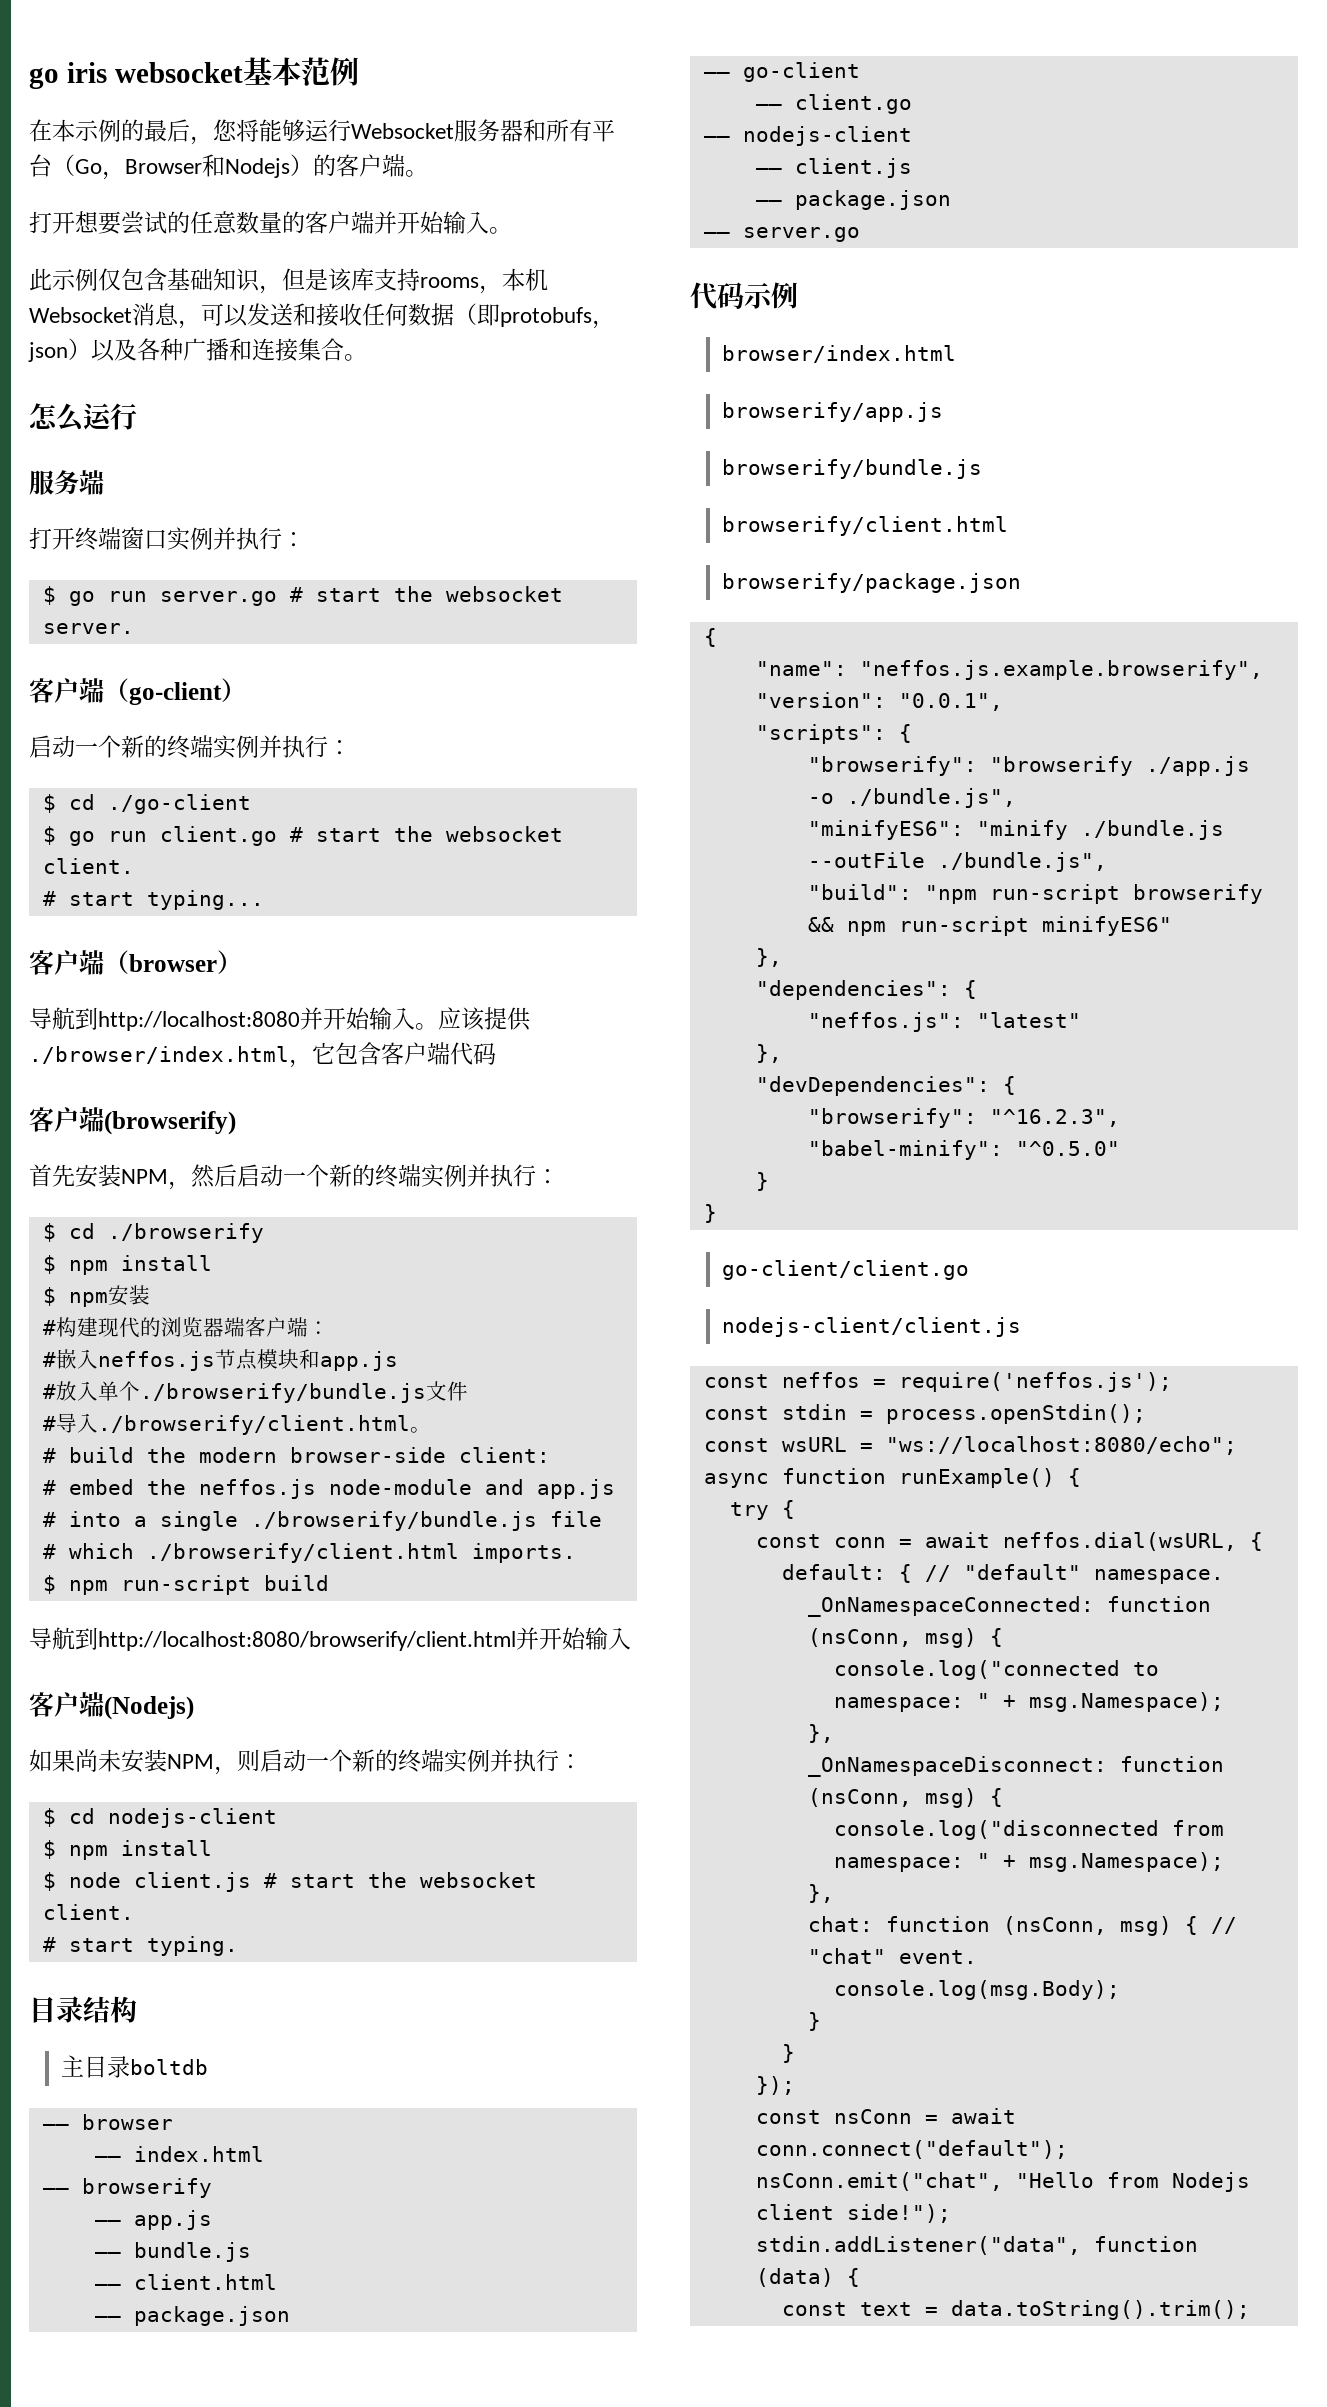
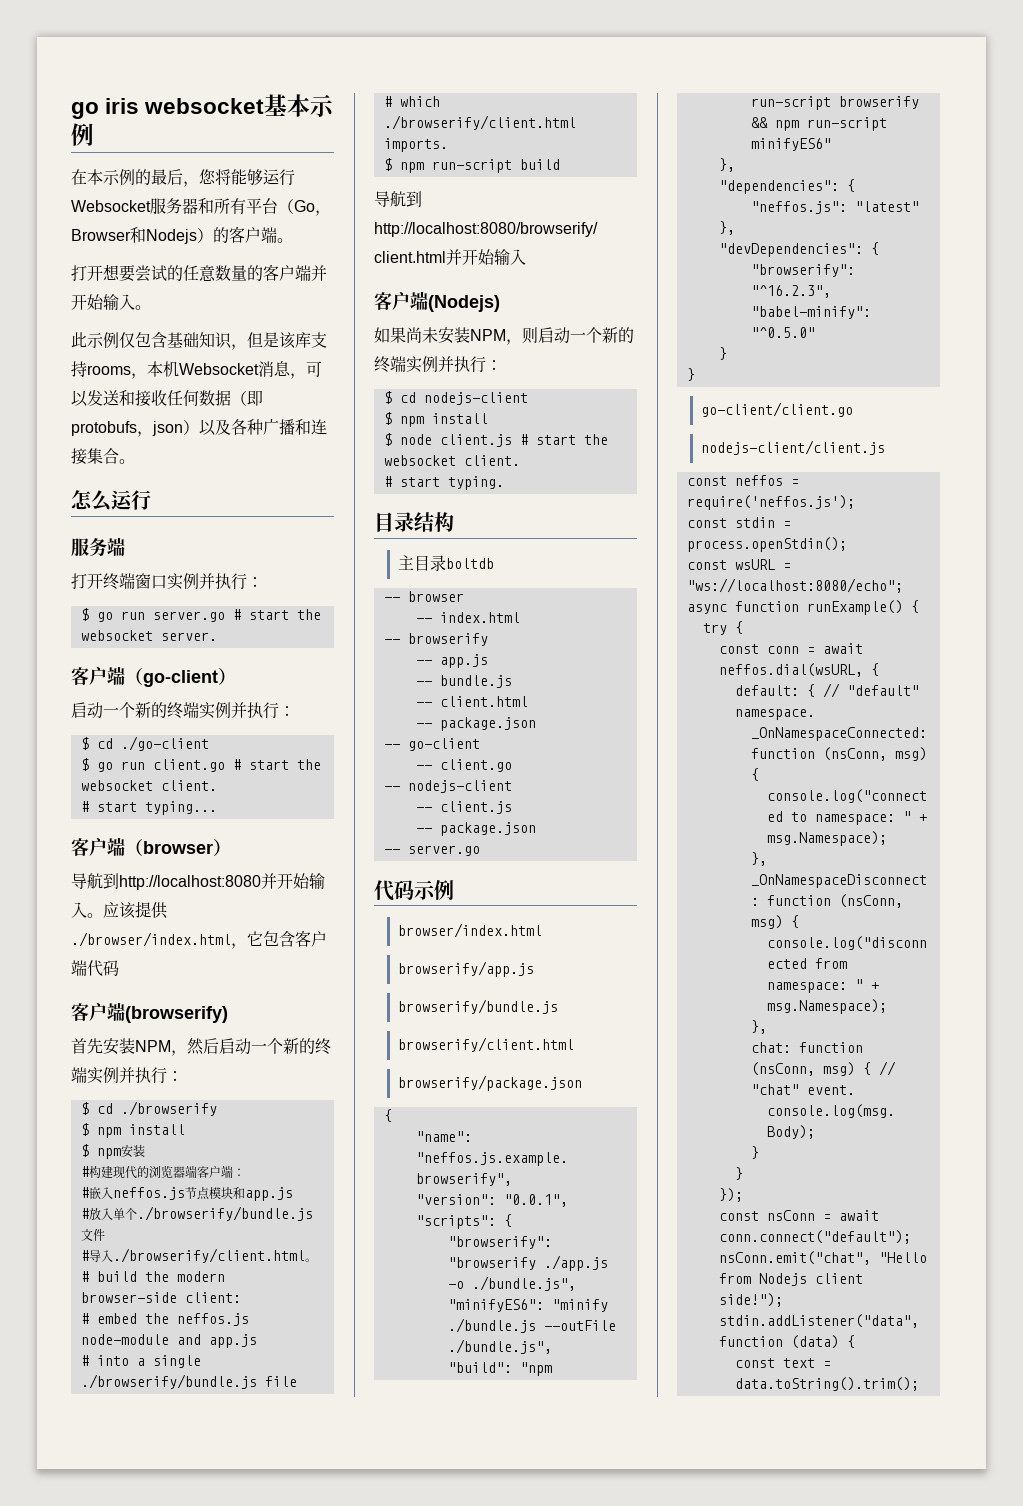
[300,57,330,86] 范 -> [310,94,335,117] 示

